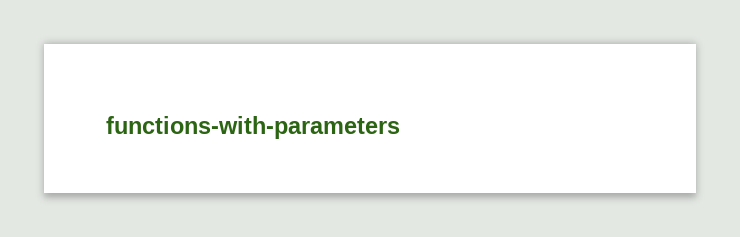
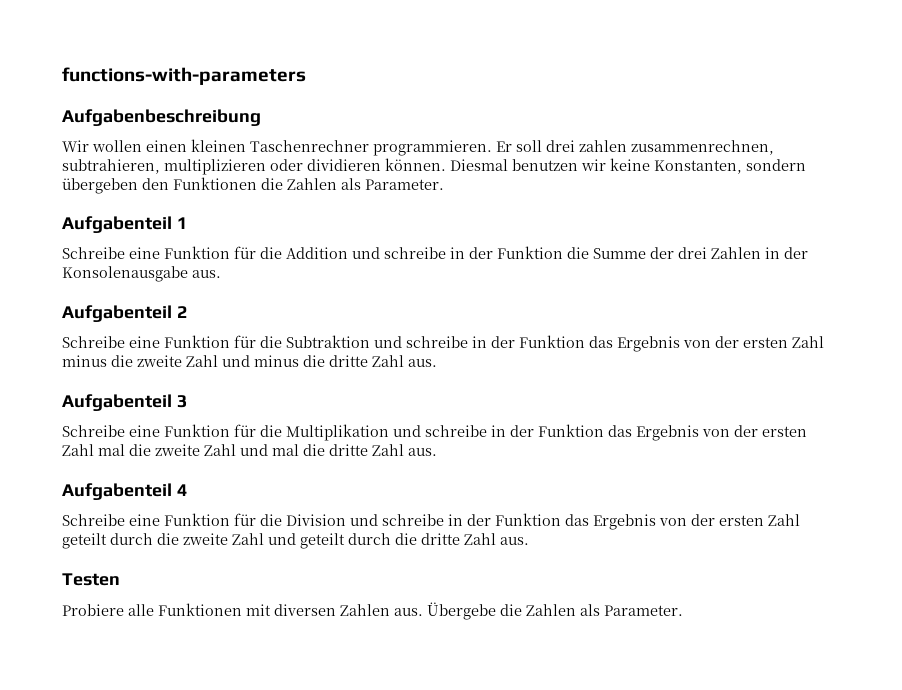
(400, 127) none -> [62,109,261,126] [62,139,774,156] [62,158,806,175] [62,177,444,194] [62,216,187,233] [62,246,808,259] [62,266,221,282] [62,305,187,322] [62,335,824,352] [62,355,437,367] [62,394,187,411] [62,424,807,441] [62,444,437,456] [62,483,187,500] [62,513,800,530] [62,533,529,549] [62,573,120,586] [62,602,683,620] // Aufgabenbeschreibung // Wir wollen einen kleinen Taschenrechner programmieren. Er soll drei zahlen zusammenrechnen, subtrahieren, multiplizieren oder dividieren können. Diesmal benutzen wir keine Konstanten, sondern übergeben den Funktionen die Zahlen als Parameter. // Aufgabenteil 1 // Schreibe eine Funktion für die Addition und schreibe in der Funktion die Summe der drei Zahlen in der Konsolenausgabe aus. // Aufgabenteil 2 // Schreibe eine Funktion für die Subtraktion und schreibe in der Funktion das Ergebnis von der ersten Zahl minus die zweite Zahl und minus die dritte Zahl aus. // Aufgabenteil 3 // Schreibe eine Funktion für die Multiplikation und schreibe in der Funktion das Ergebnis von der ersten Zahl mal die zweite Zahl und mal die dritte Zahl aus. // Aufgabenteil 4 // Schreibe eine Funktion für die Division und schreibe in der Funktion das Ergebnis von der ersten Zahl geteilt durch die zweite Zahl und geteilt durch die dritte Zahl aus. // Testen // Probiere alle Funktionen mit diversen Zahlen aus. Übergebe die Zahlen als Parameter.

